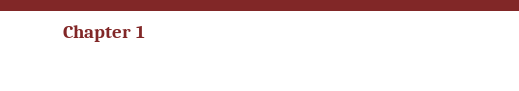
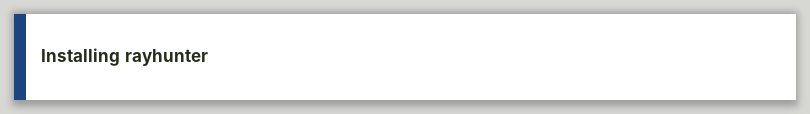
[63,25,145,42] Chapter 1 -> [41,48,208,66] Installing rayhunter

